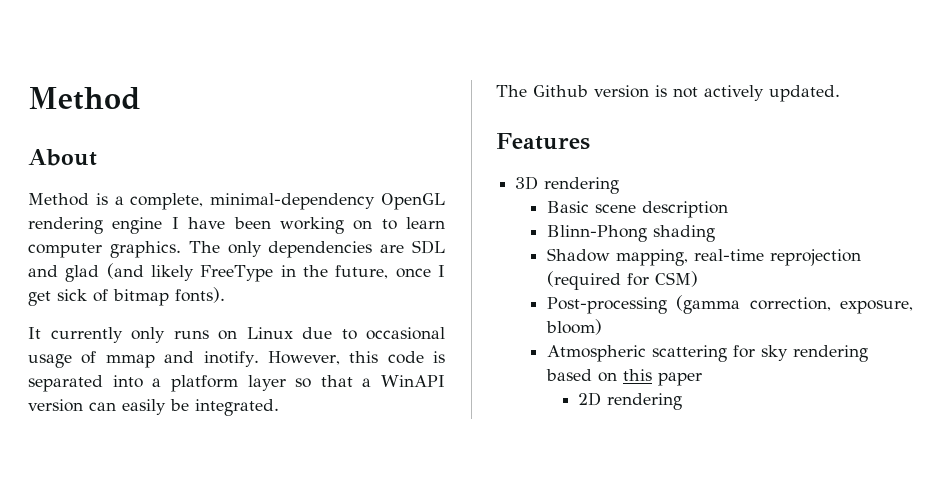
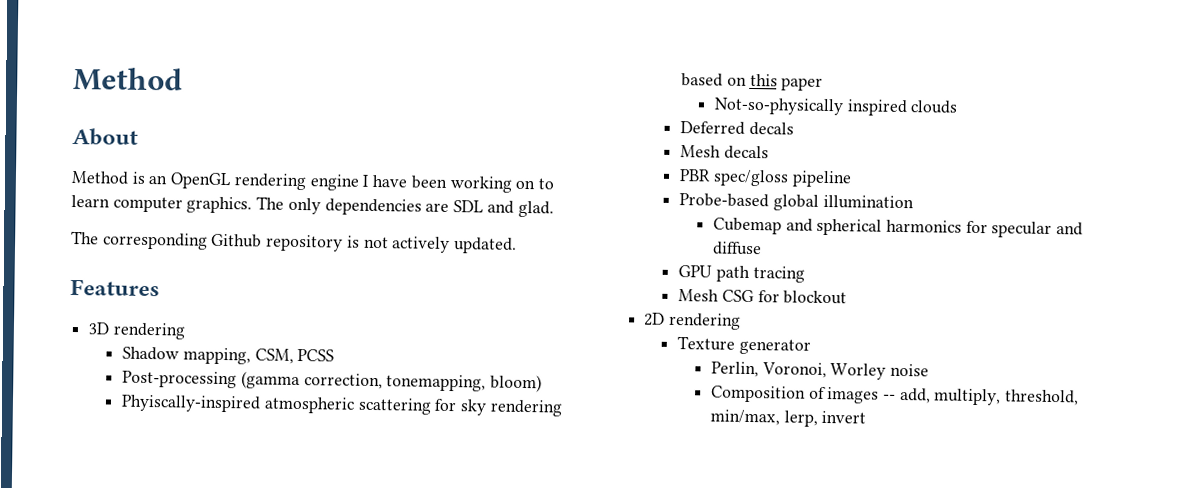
[114,193,376,210] a complete, minimal-dependency -> [148,175,168,185] an
[65,263,446,282] [28,287,225,306] [28,327,445,343] [28,351,445,368] [28,375,445,392] [28,399,279,416] [496,85,649,98] glad (and likely FreeType in the future, once I get sick of bitmap fonts). // It currently only runs on Linux due to occasional usage of mmap and inotify. However, this code is separated into a platform layer so that a WinAPI version can easily be integrated. // The Github version -> [517,200,554,218] [71,230,344,252] glad. // The corresponding Github repository
[546,201,728,218] [546,225,715,242] [546,248,861,266] [546,271,698,290] Basic scene description // Blinn-Phong shading // Shadow mapping, real-time reprojection (required for CSM) -> [122,346,335,365] Shadow mapping, CSM, PCSS
[840,300,913,314] exposure, -> [386,374,487,392] tonemapping,
[546,345,646,362] Atmospheric -> [121,394,355,414] Phyiscally-inspired atmospheric
[578,392,683,410] 2D rendering -> [713,97,959,117] [680,121,794,136] [680,145,769,160] [679,169,852,188] [679,193,914,211] [712,217,1084,238] [711,241,762,256] [678,265,805,283] [678,289,848,305] [644,312,741,330] [677,336,811,355] [710,361,930,380] [710,385,1080,406] [709,409,867,427] Not-so-physically inspired clouds // Deferred decals // Mesh decals // PBR spec/gloss pipeline // Probe-based global illumination // Cubemap and spherical harmonics for specular and diffuse // GPU path tracing // Mesh CSG for blockout // 2D rendering // Texture generator // Perlin, Voronoi, Worley noise // Composition of images -- add, multiply, threshold, min/max, lerp, invert

